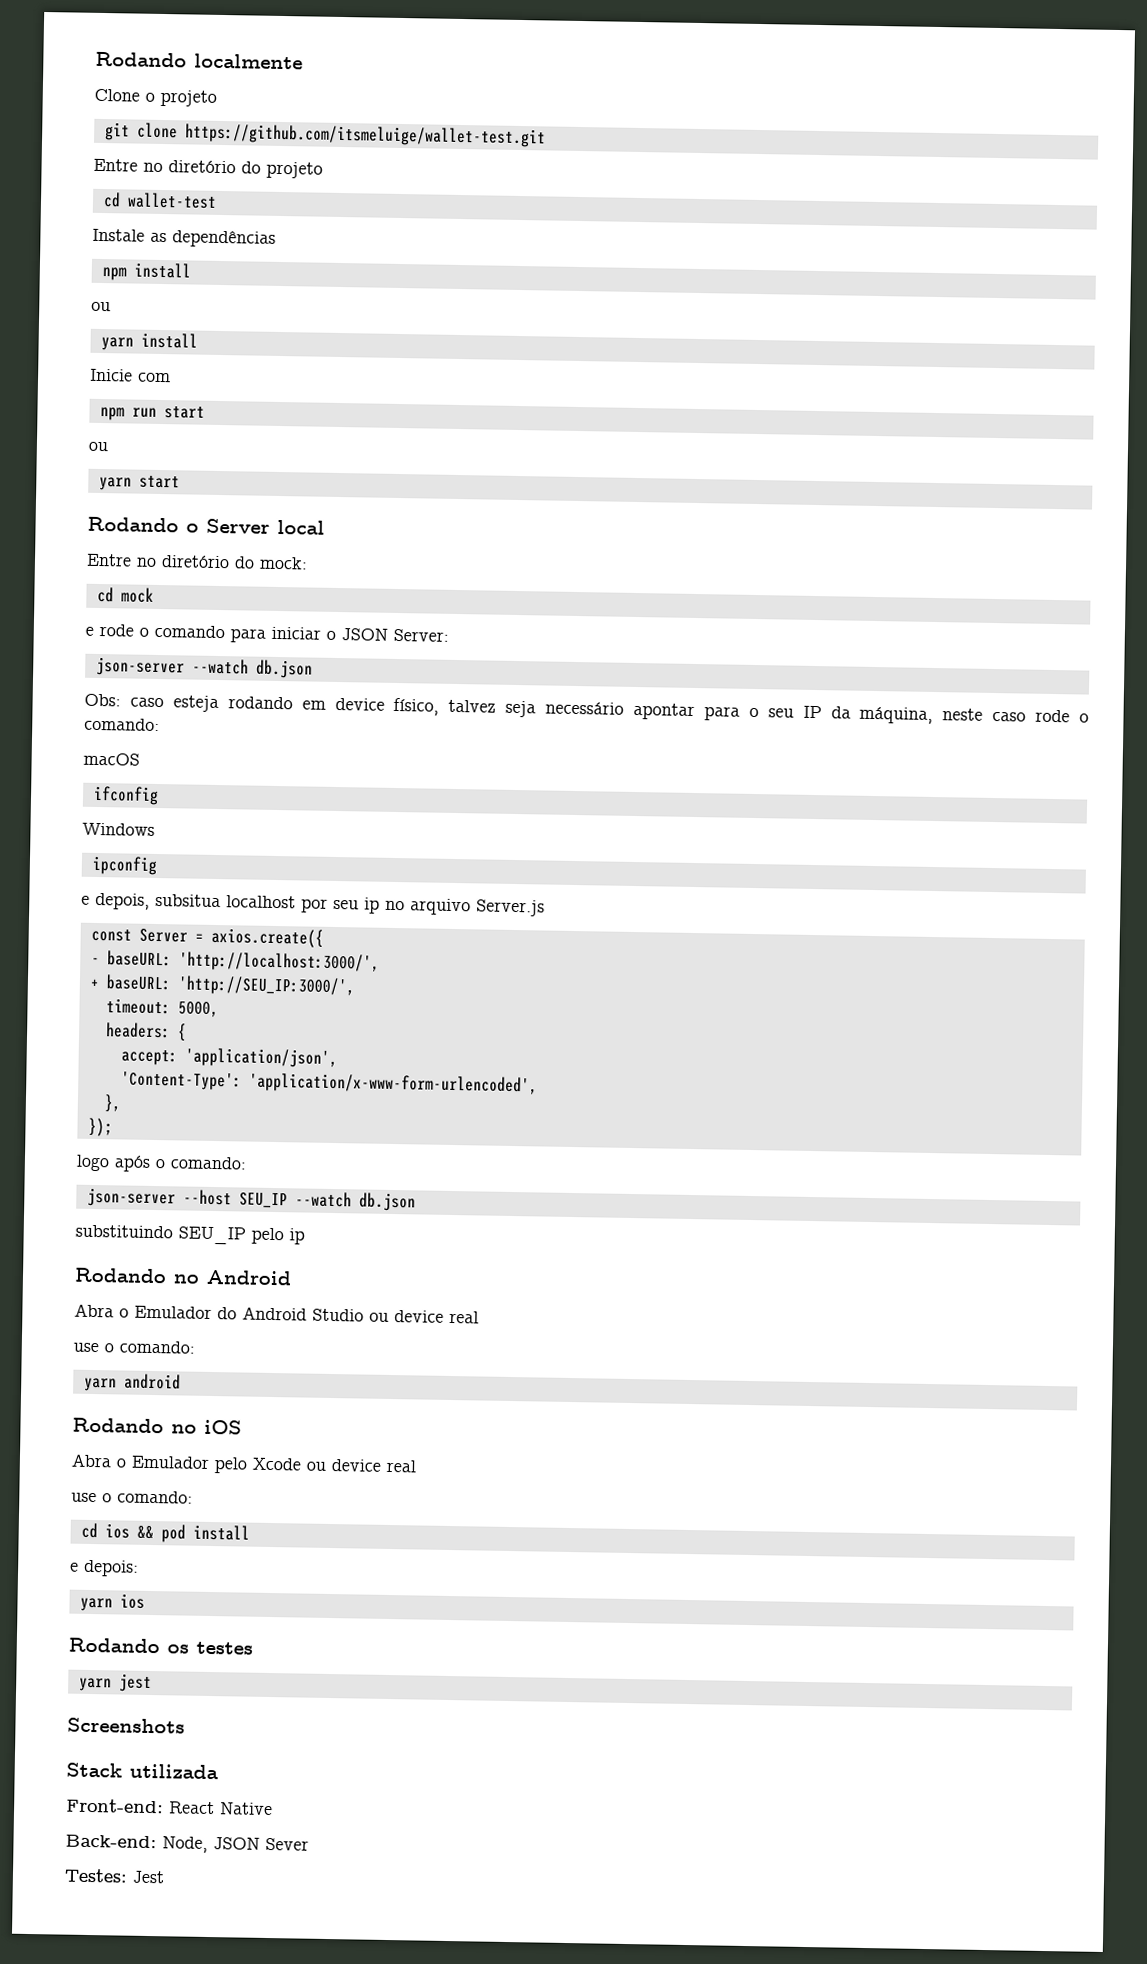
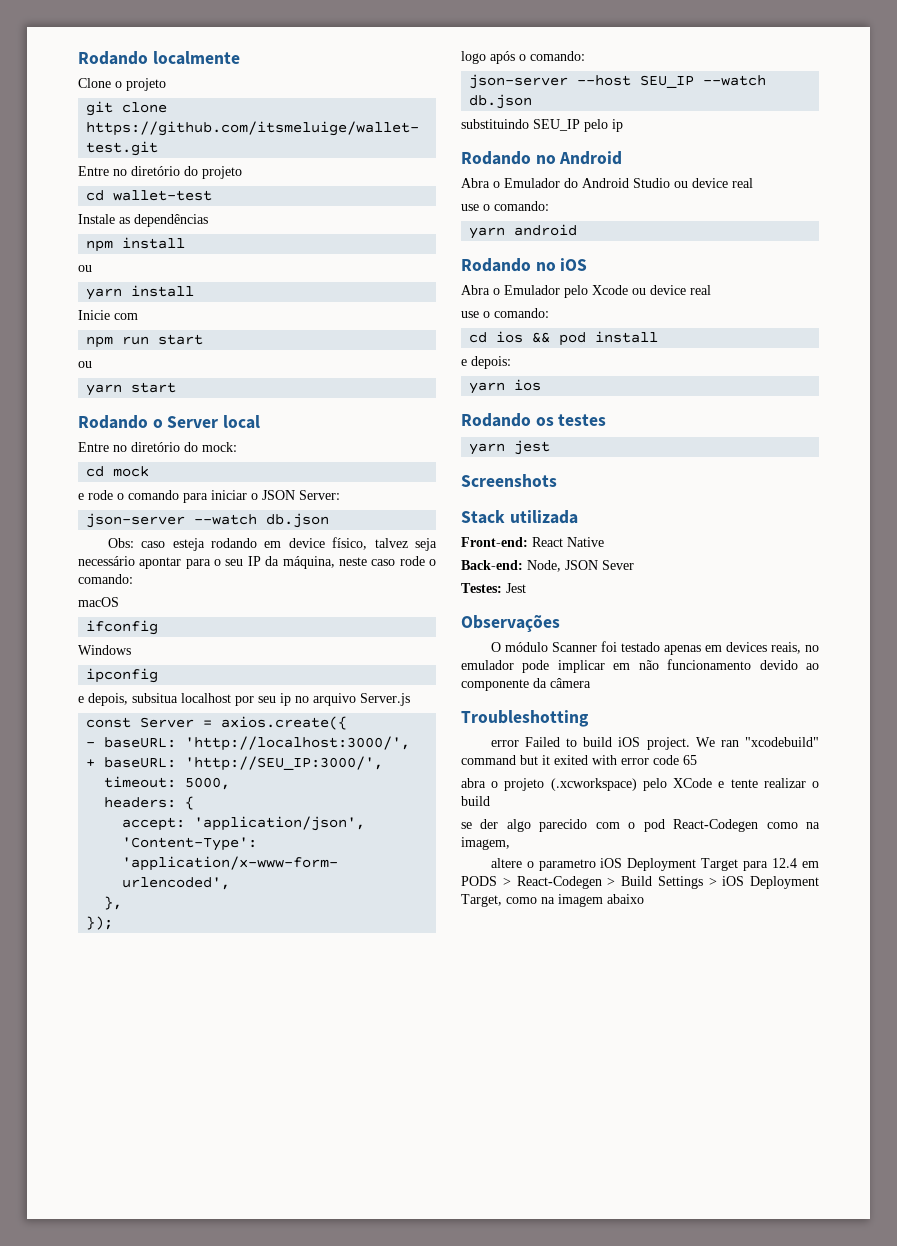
(165, 1877) none -> [461,615,560,633] [490,641,819,655] [461,659,819,673] [461,678,591,691] [461,710,589,727] [490,737,819,750] [461,755,697,765] [461,778,819,791] [461,796,490,806] [461,819,820,832] [461,837,510,850] [490,858,819,871] [461,876,819,889] [461,894,644,907] // Observações // O módulo Scanner foi testado apenas em devices reais, no emulador pode implicar em não funcionamento devido ao componente da câmera // Troubleshotting // error Failed to build iOS project. We ran "xcodebuild" command but it exited with error code 65 // abra o projeto (.xcworkspace) pelo XCode e tente realizar o build // se der algo parecido com o pod React-Codegen como na imagem, // altere o parametro iOS Deployment Target para 12.4 em PODS > React-Codegen > Build Settings > iOS Deployment Target, como na imagem abaixo

